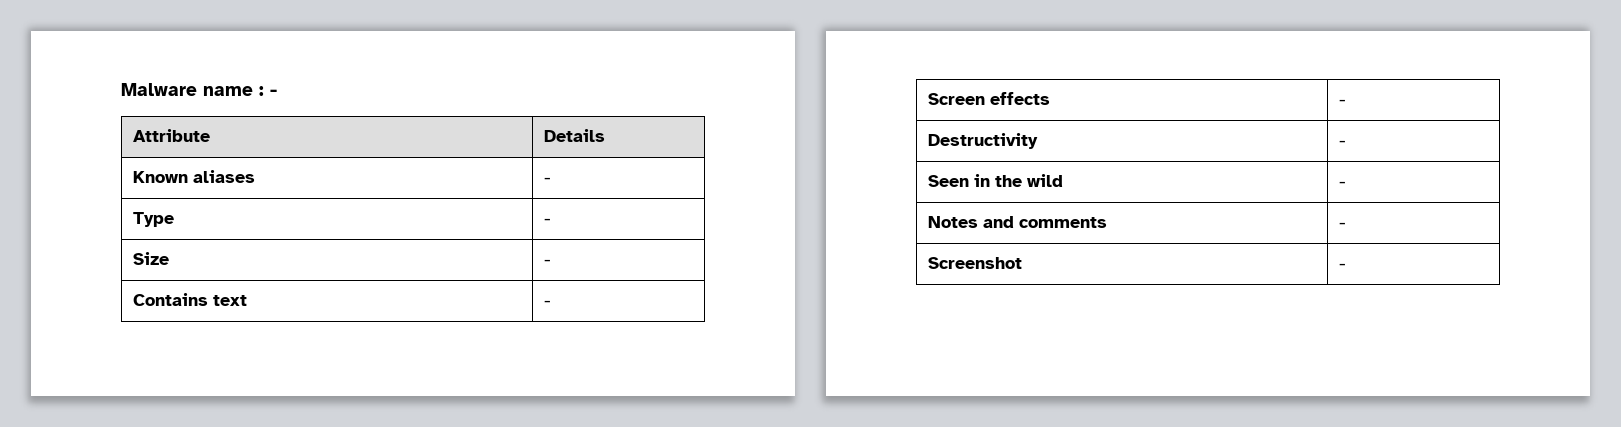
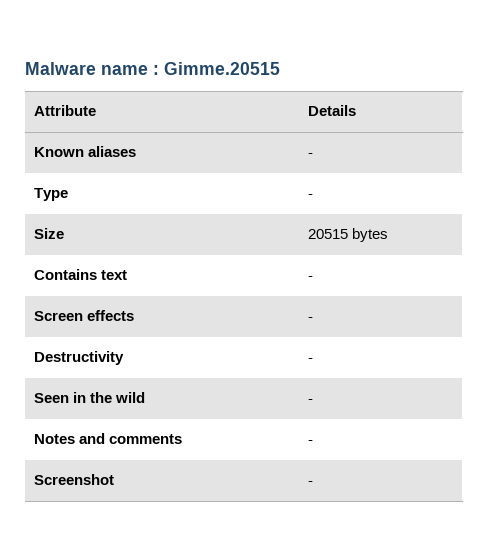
[270,89,277,96] - -> [164,62,280,75] Gimme.20515
[543,259,551,265] - -> [307,228,388,242] 20515 bytes

